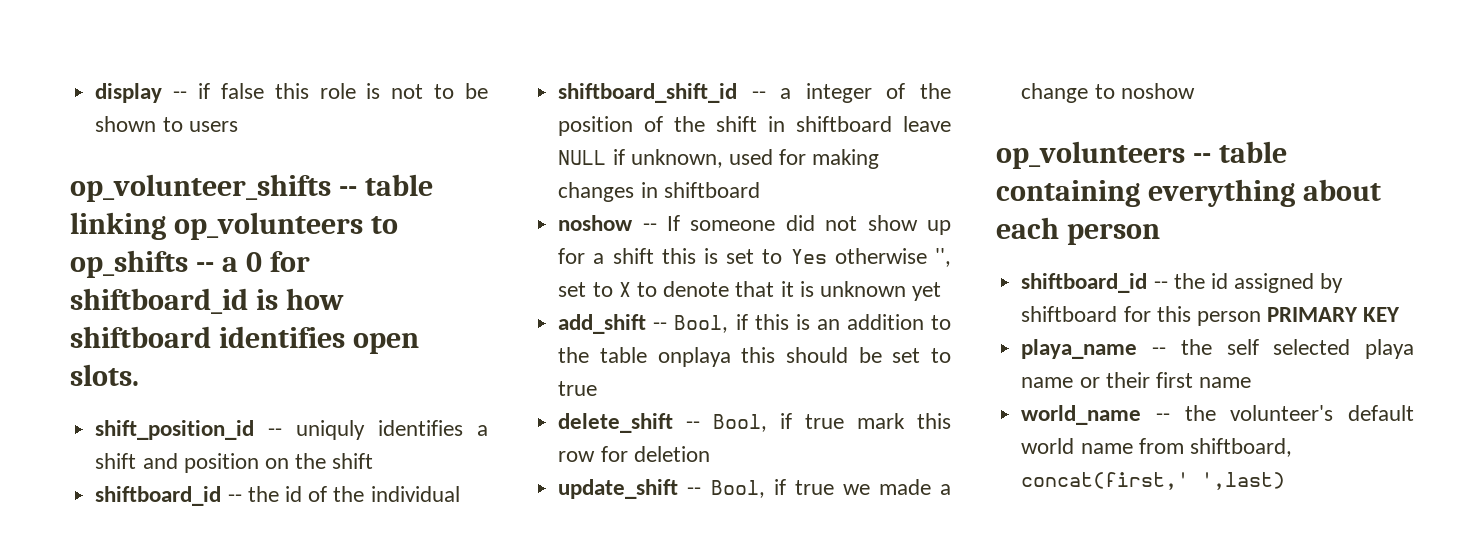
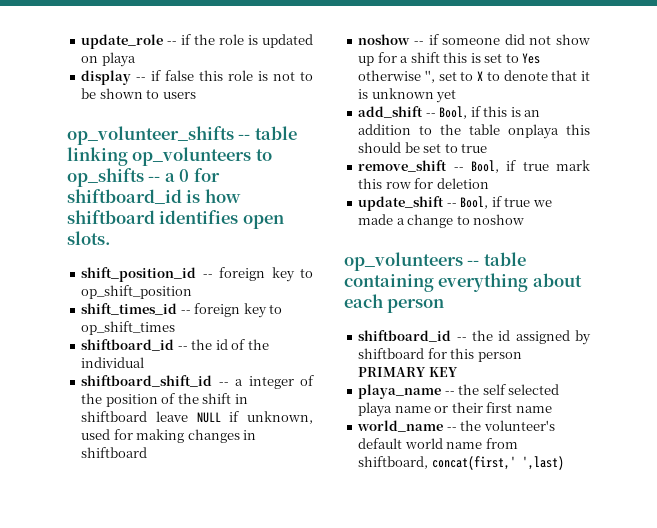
(95, 93) none -> [81,34,313,49] [81,52,136,67] update_role -- if the role is updated on playa //
[296,420,488,440] [95,453,374,473] uniquly identifies a shift and position on the shift -> [219,267,314,282] [81,285,193,299] [81,303,283,318] [81,321,176,335] foreign key to op_shift_position // shift_times_id -- foreign key to op_shift_times
[667,215,681,231] If -> [428,34,439,45] if
[558,413,674,433] delete_shift -> [358,160,448,172] remove_shift

